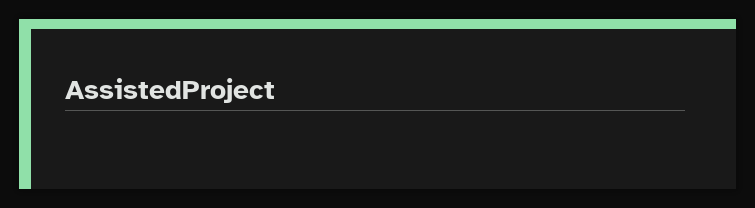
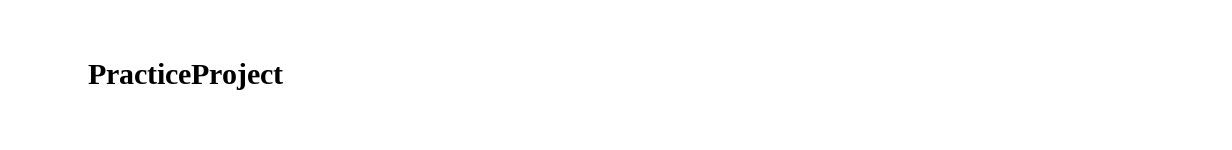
[65,78,275,103] AssistedProject -> [88,63,283,90] PracticeProject

